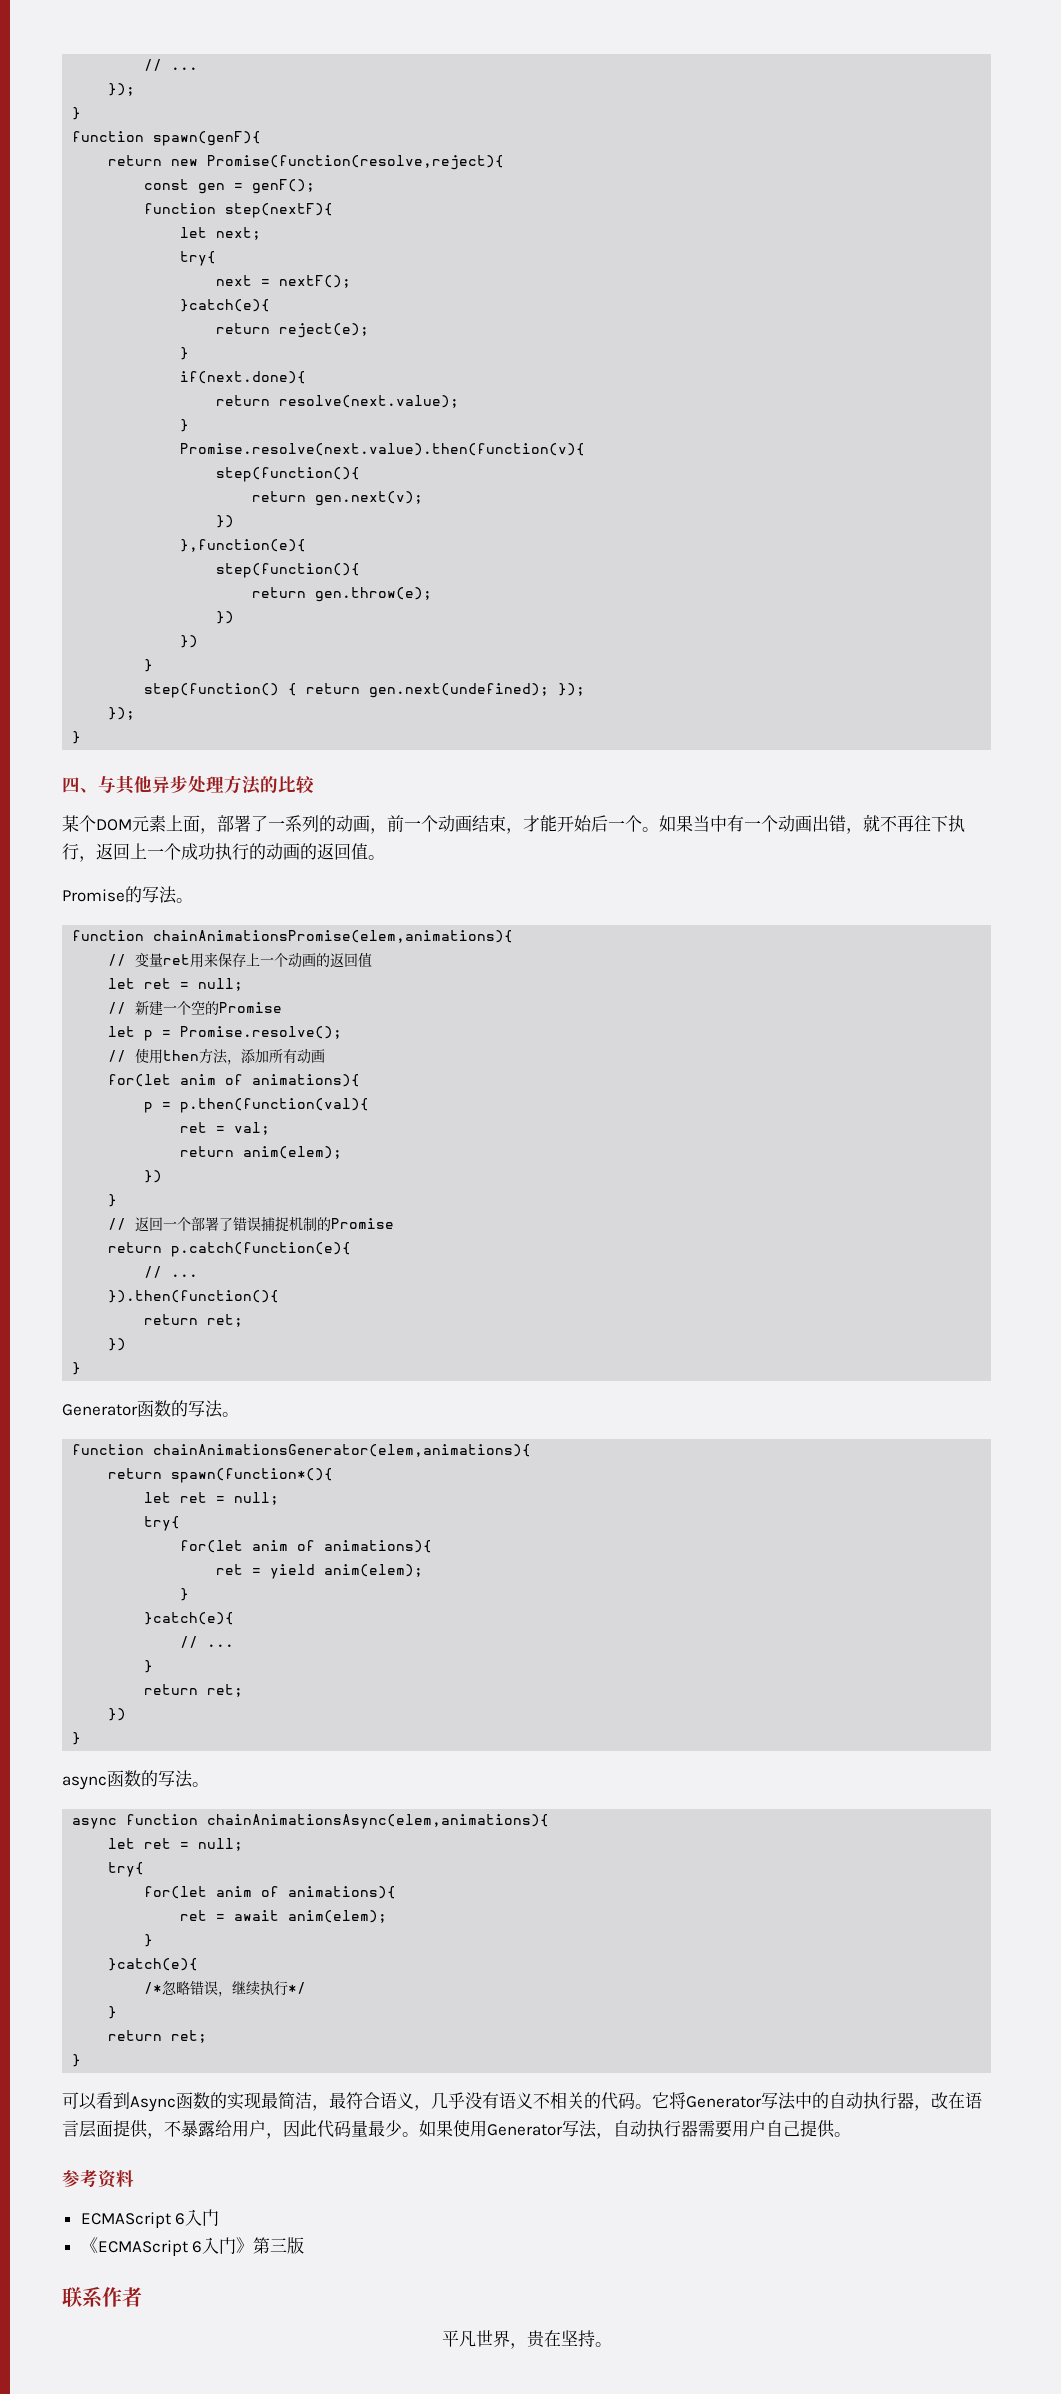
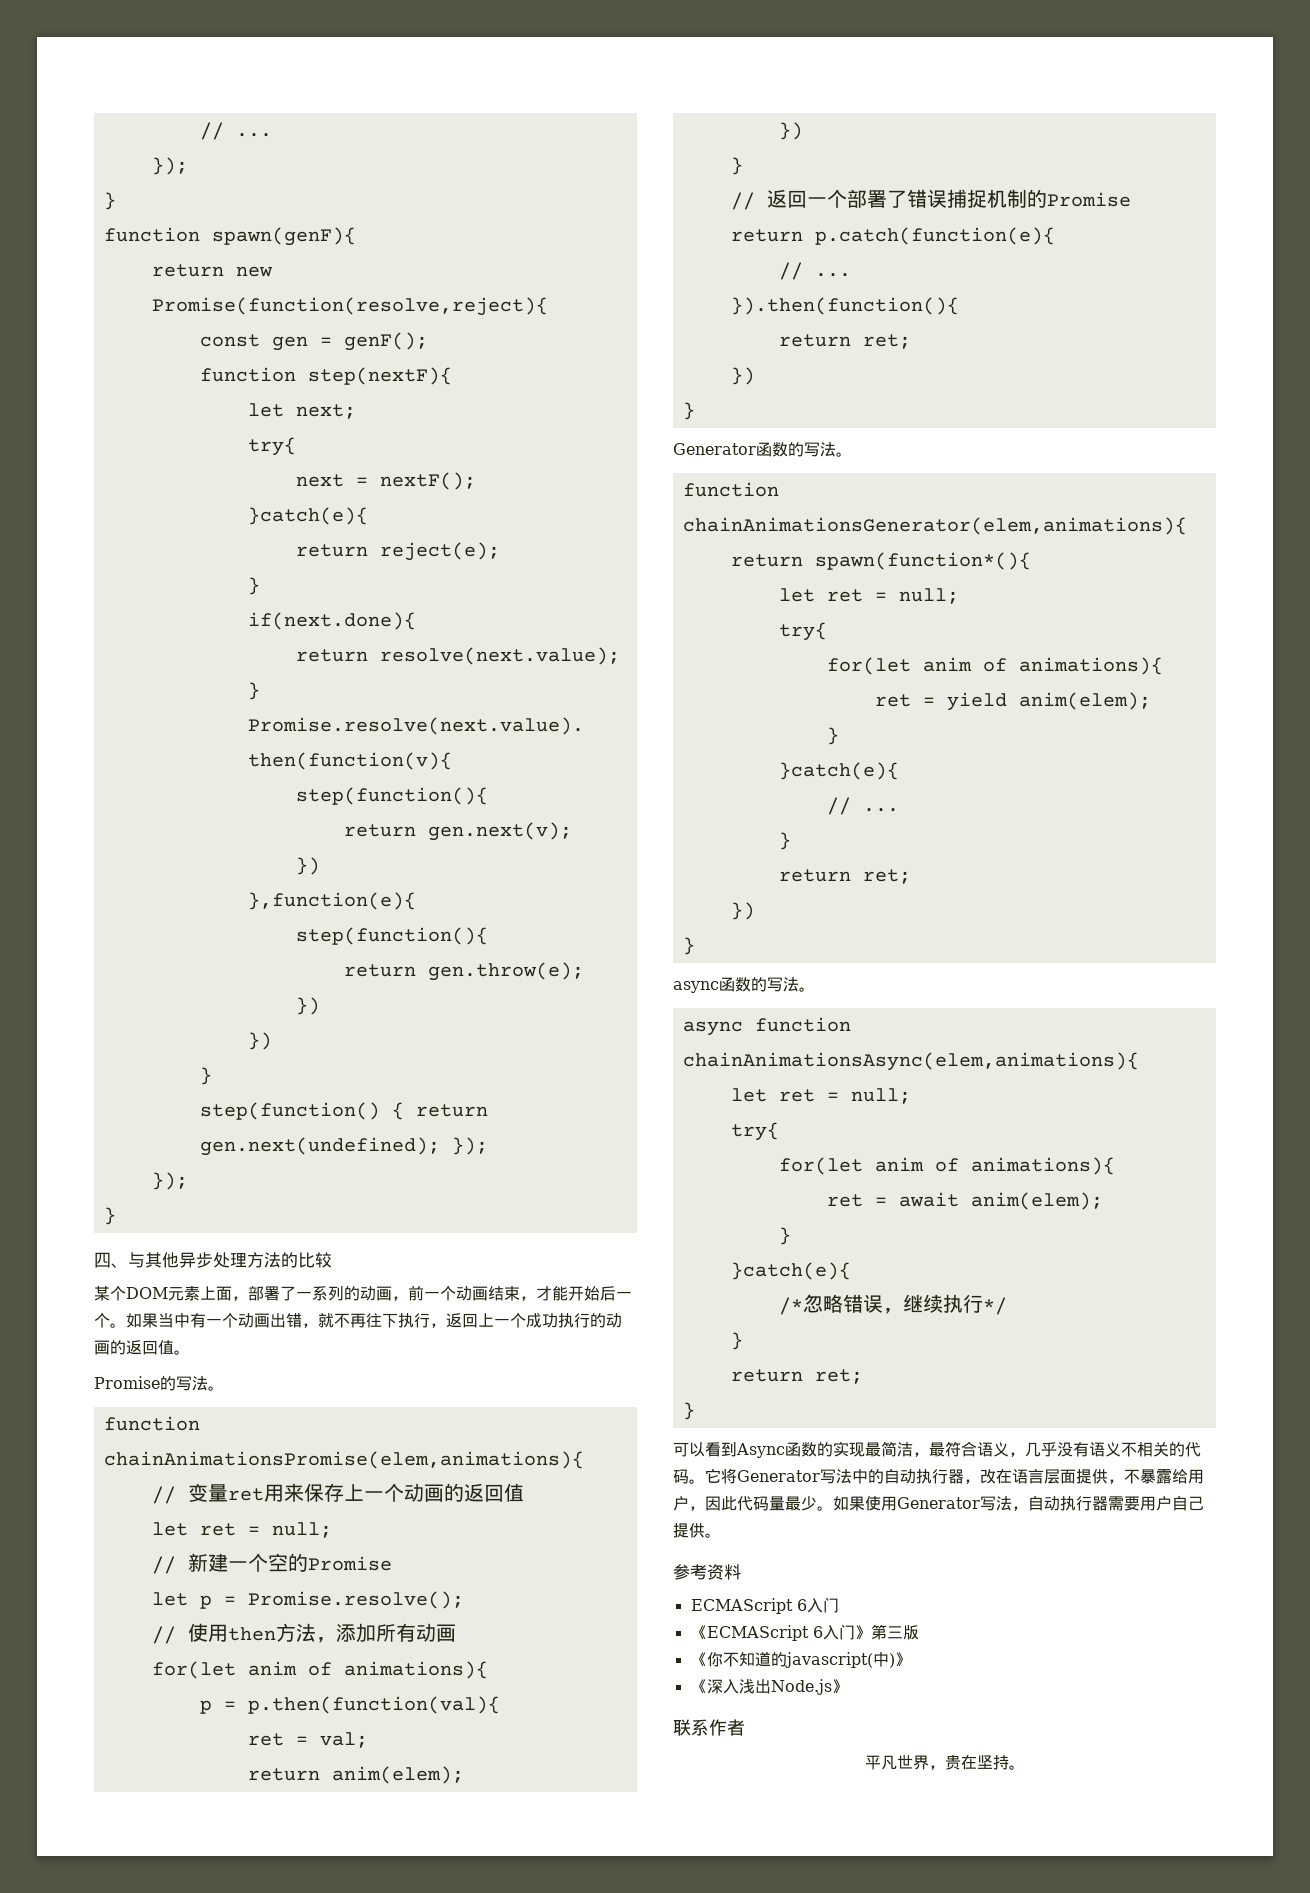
(305, 2245) none -> [690,1652,911,1668] [690,1679,848,1695] // 《你不知道的javascript(中)》 // 《深入浅出Node.js》

